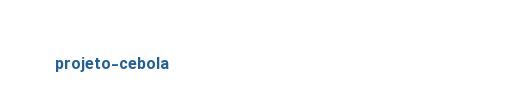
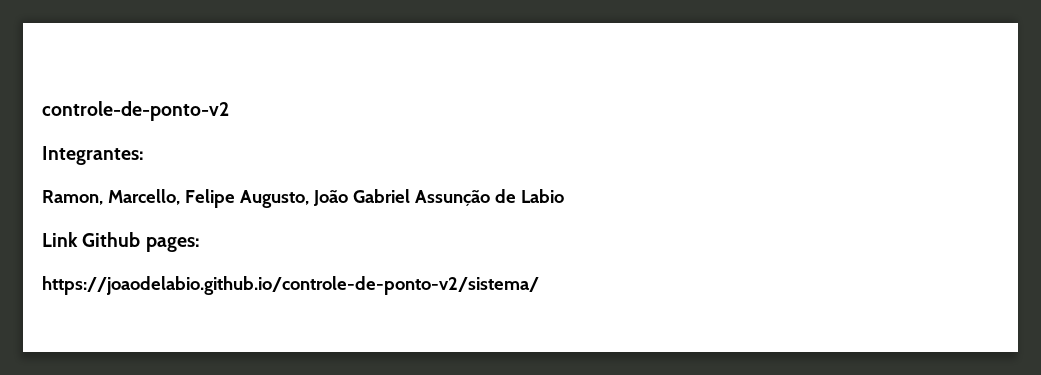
[55,57,169,72] projeto-cebola -> [42,101,229,121] [42,146,144,165] [42,189,564,208] [42,232,200,252] [42,276,539,295] controle-de-ponto-v2 // Integrantes: // Ramon, Marcello, Felipe Augusto, João Gabriel Assunção de Labio // Link Github pages: // https://joaodelabio.github.io/controle-de-ponto-v2/sistema/

